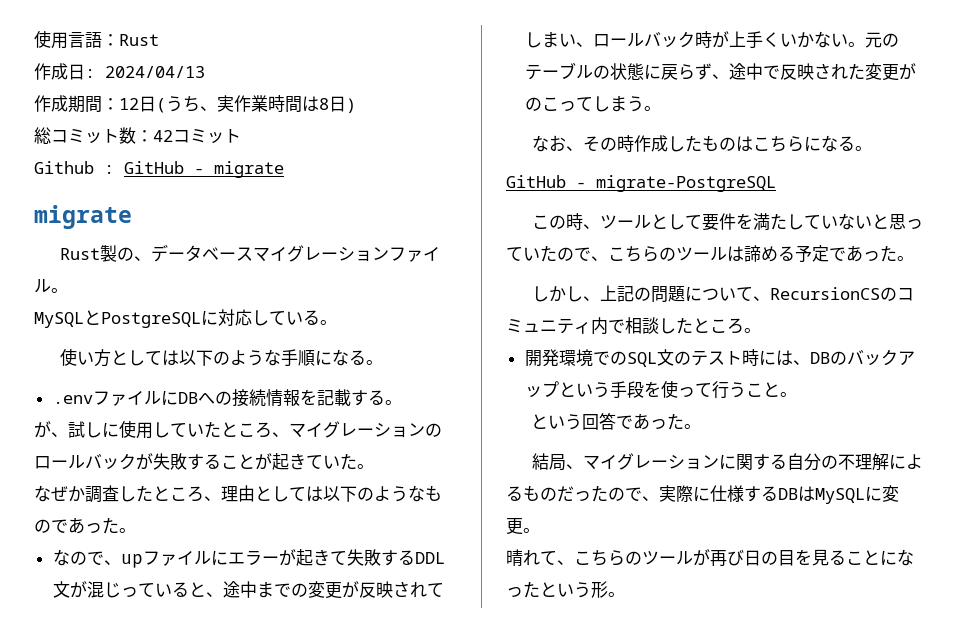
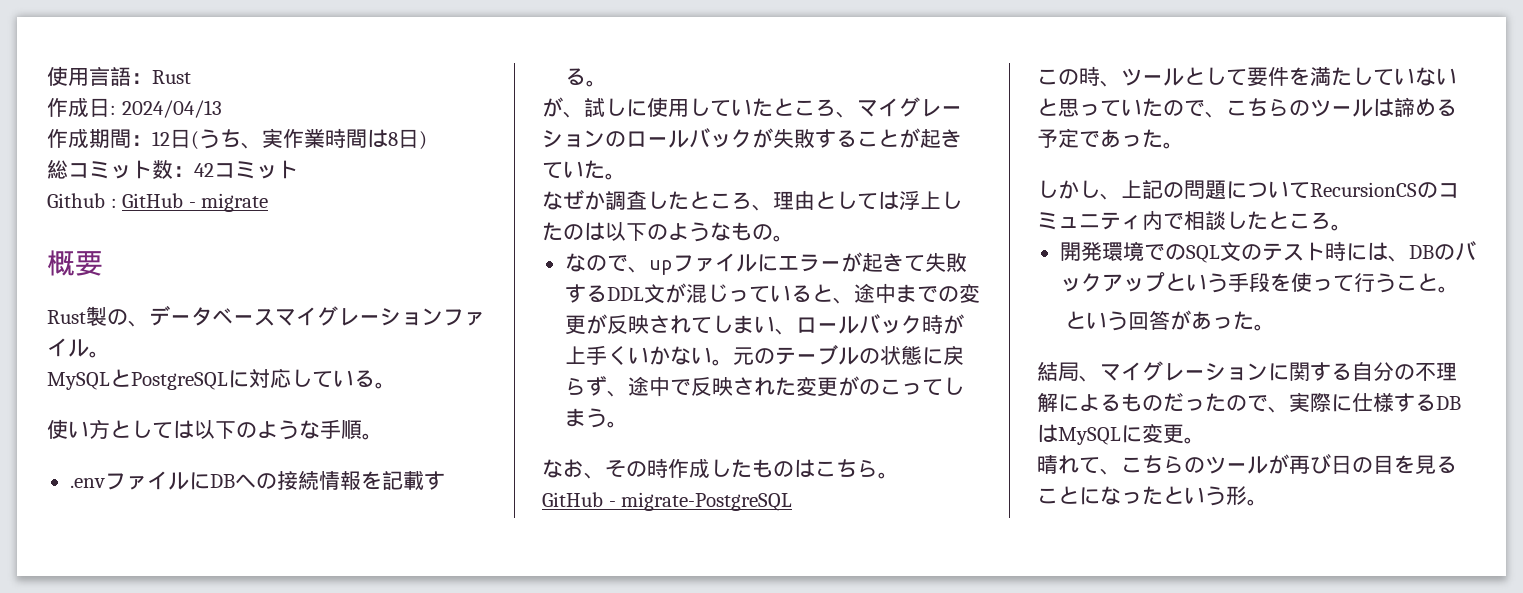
[34,205,132,229] migrate -> [47,250,103,276] 概要
[315,349,367,366] になる -> (362, 429) none
(323, 494) none -> [899,190,962,210] [542,222,605,241] 浮上したのは
[51,517,119,534] であった -> (773, 232) none
[804,135,856,152] になる -> (878, 468) none
[753,296,771,301] 、 -> (1310, 190) none
[615,415,633,429] で -> [1169,310,1191,330] が

